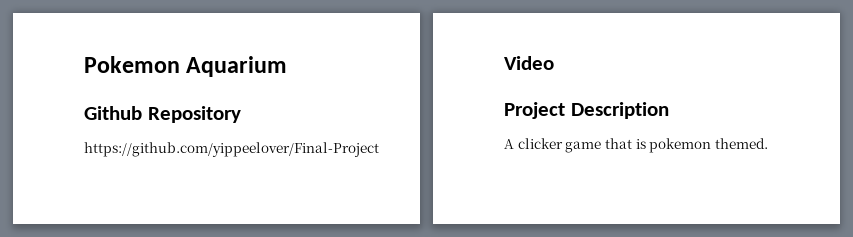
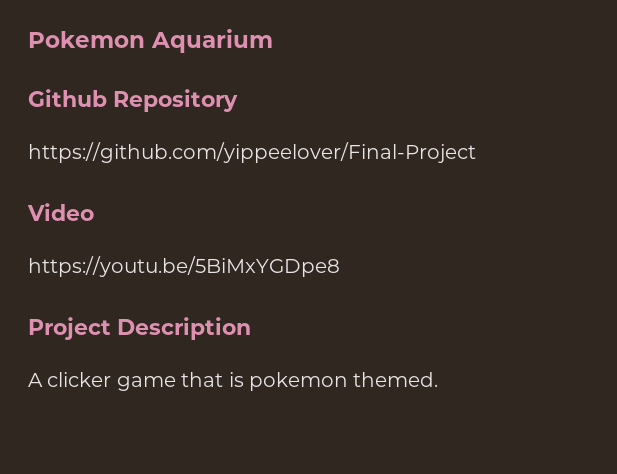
(554, 63) none -> [28,256,340,277] // https://youtu.be/5BiMxYGDpe8

